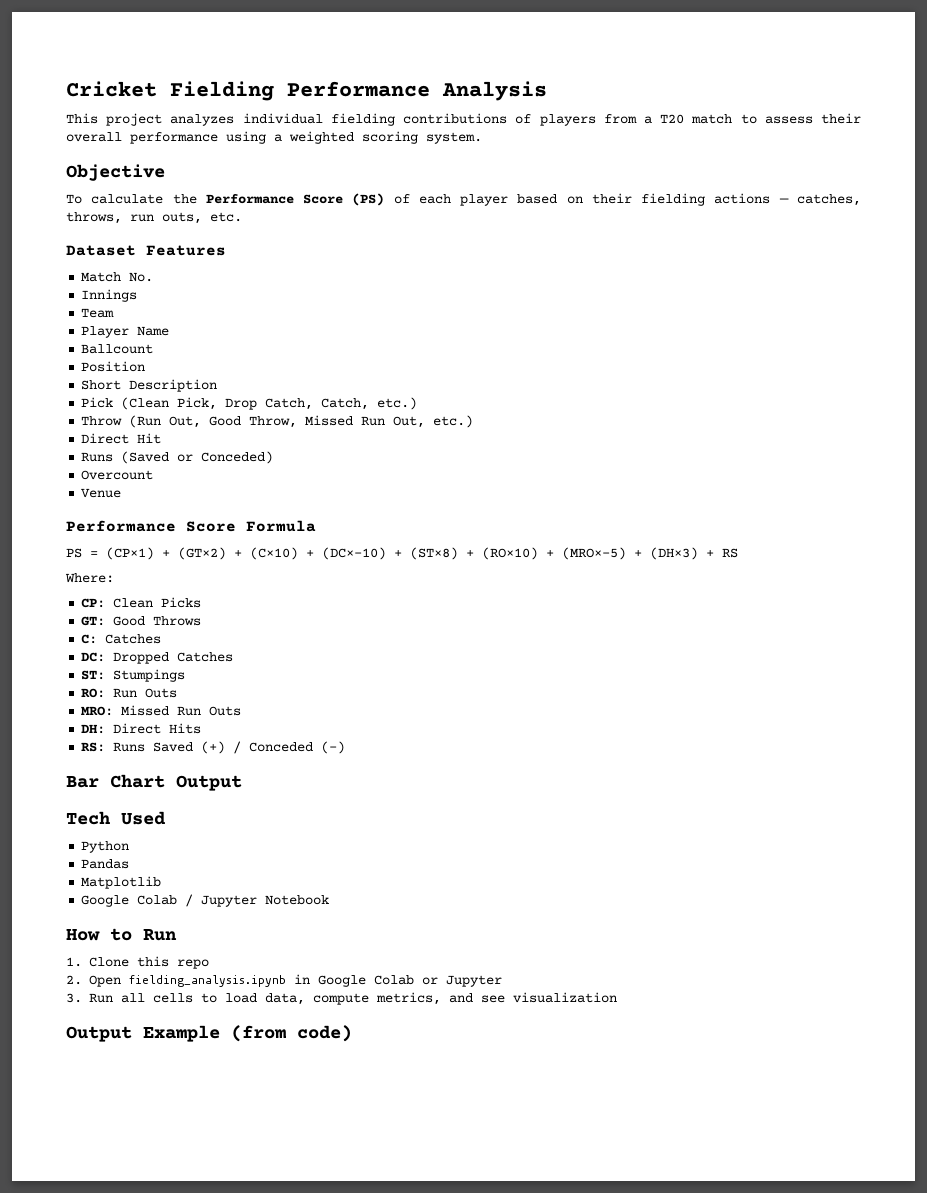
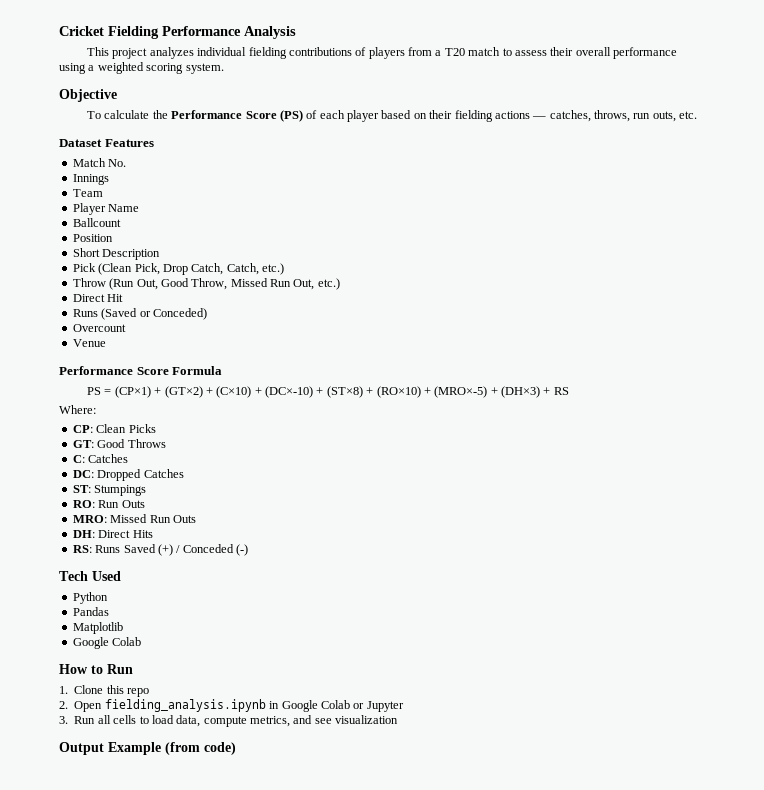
[66,774,242,791] // Bar Chart Output -> (248, 550) none
[185,894,330,907] / Jupyter Notebook -> (142, 641) none

